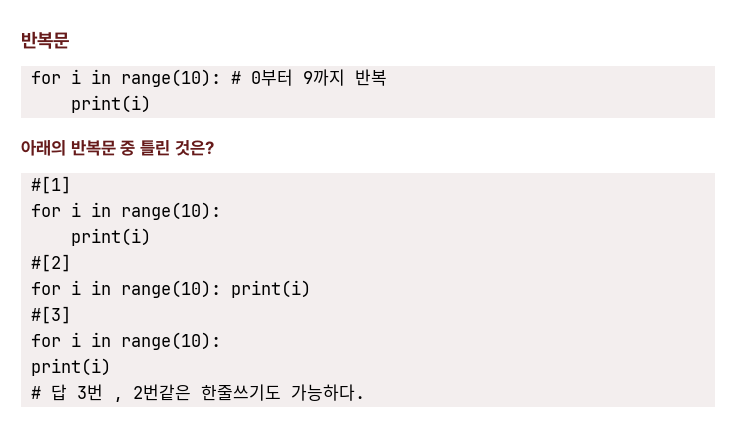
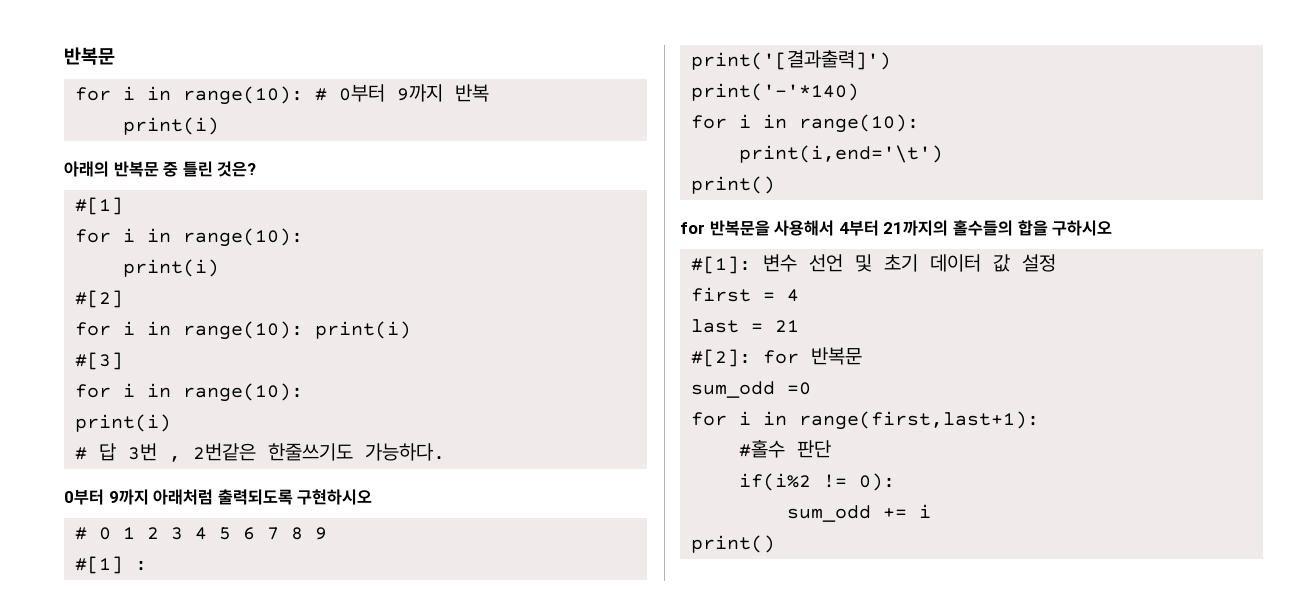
(366, 392) none -> [64,489,373,505] [74,527,327,540] [74,556,147,574] [690,50,891,70] [690,83,859,101] [690,114,919,133] [738,145,943,163] [690,176,775,194] [680,220,1113,236] [690,254,1056,274] [690,287,799,302] [690,319,799,333] [690,347,862,367] [690,381,811,398] [690,411,1039,430] [738,439,831,458] [738,473,895,491] [786,504,931,522] [690,535,775,553] // 0부터 9까지 아래처럼 출력되도록 구현하시오 // # 0 1 2 3 4 5 6 7 8 9 // #[1] : // print('[결과출력]') // print('-'*140) // for i in range(10): // print(i,end='\t') // print() // for 반복문을 사용해서 4부터 21까지의 홀수들의 합을 구하시오 // #[1]: 변수 선언 및 초기 데이터 값 설정 // first = 4 // last = 21 // #[2]: for 반복문 // sum_odd =0 // for i in range(first,last+1): // #홀수 판단 // if(i%2 != 0): // sum_odd += i // print()

